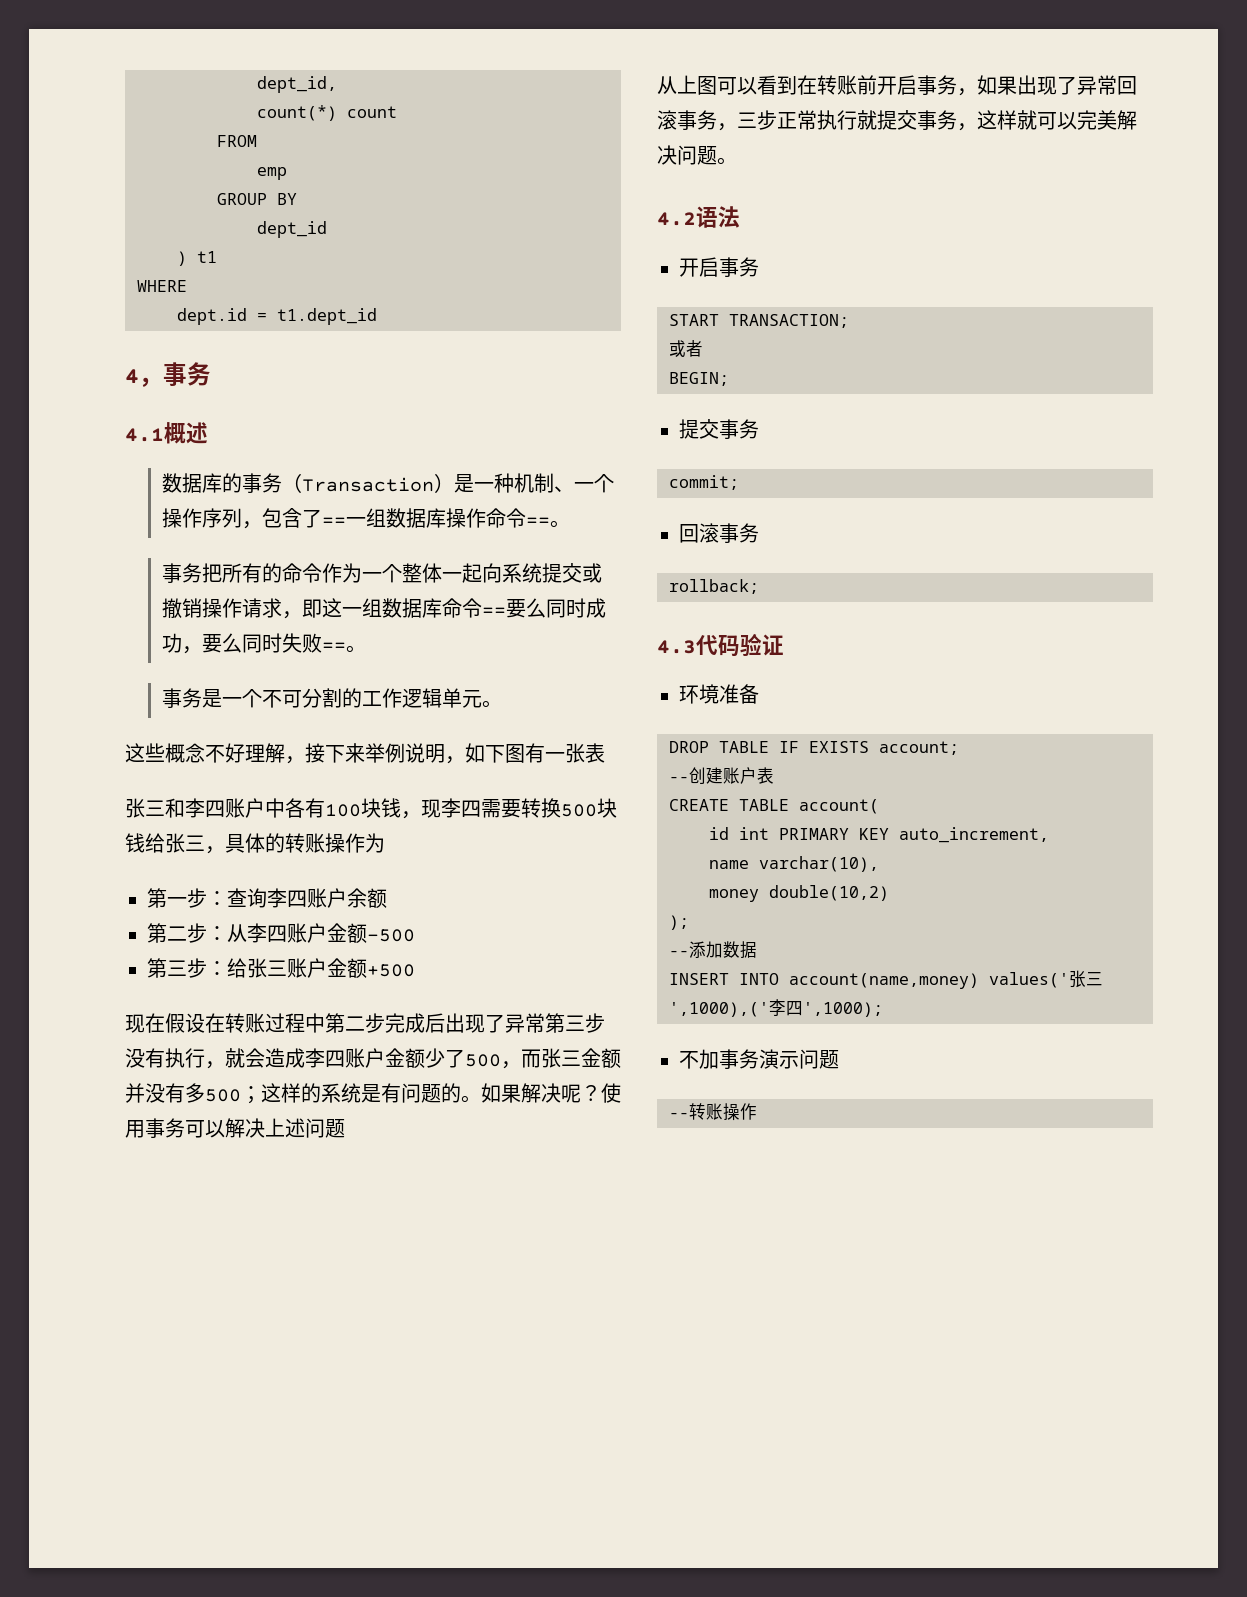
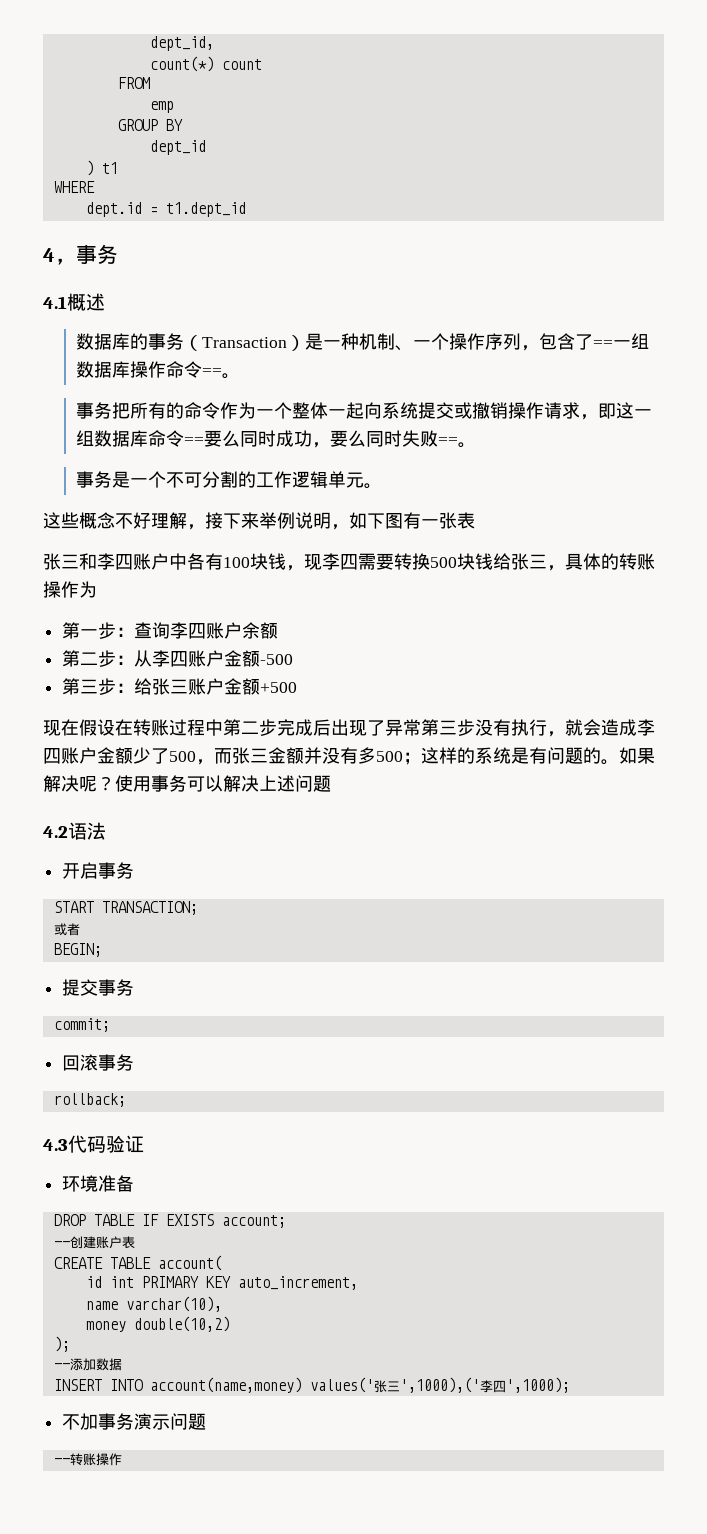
[657,75,1137,96] [657,110,1137,131] [657,145,737,165] // 从上图可以看到在转账前开启事务，如果出现了异常回滚事务，三步正常执行就提交事务，这样就可以完美解决问题。 -> (331, 783) none

